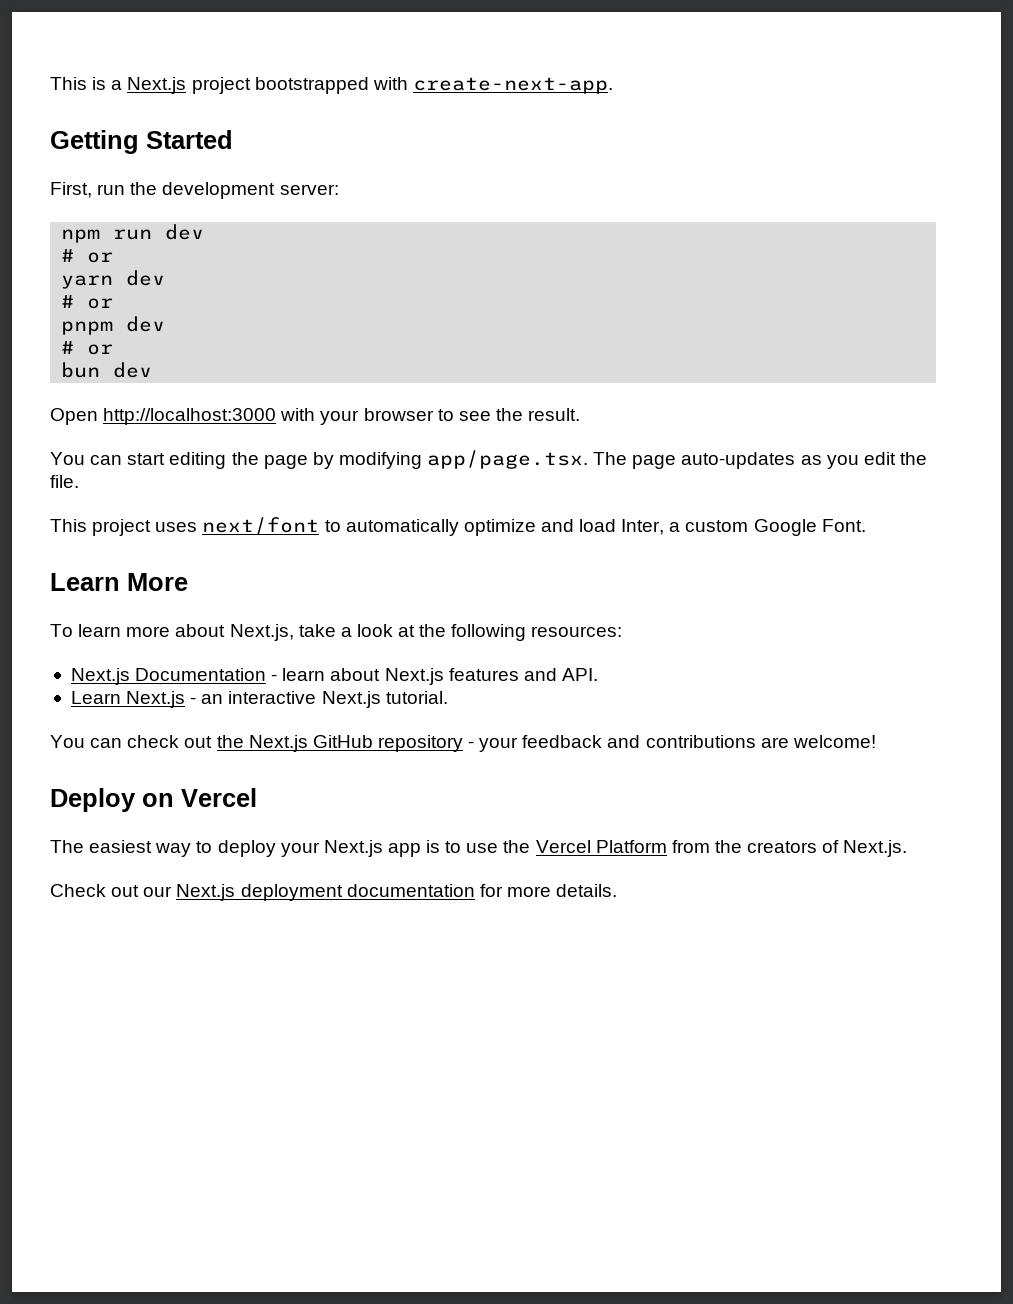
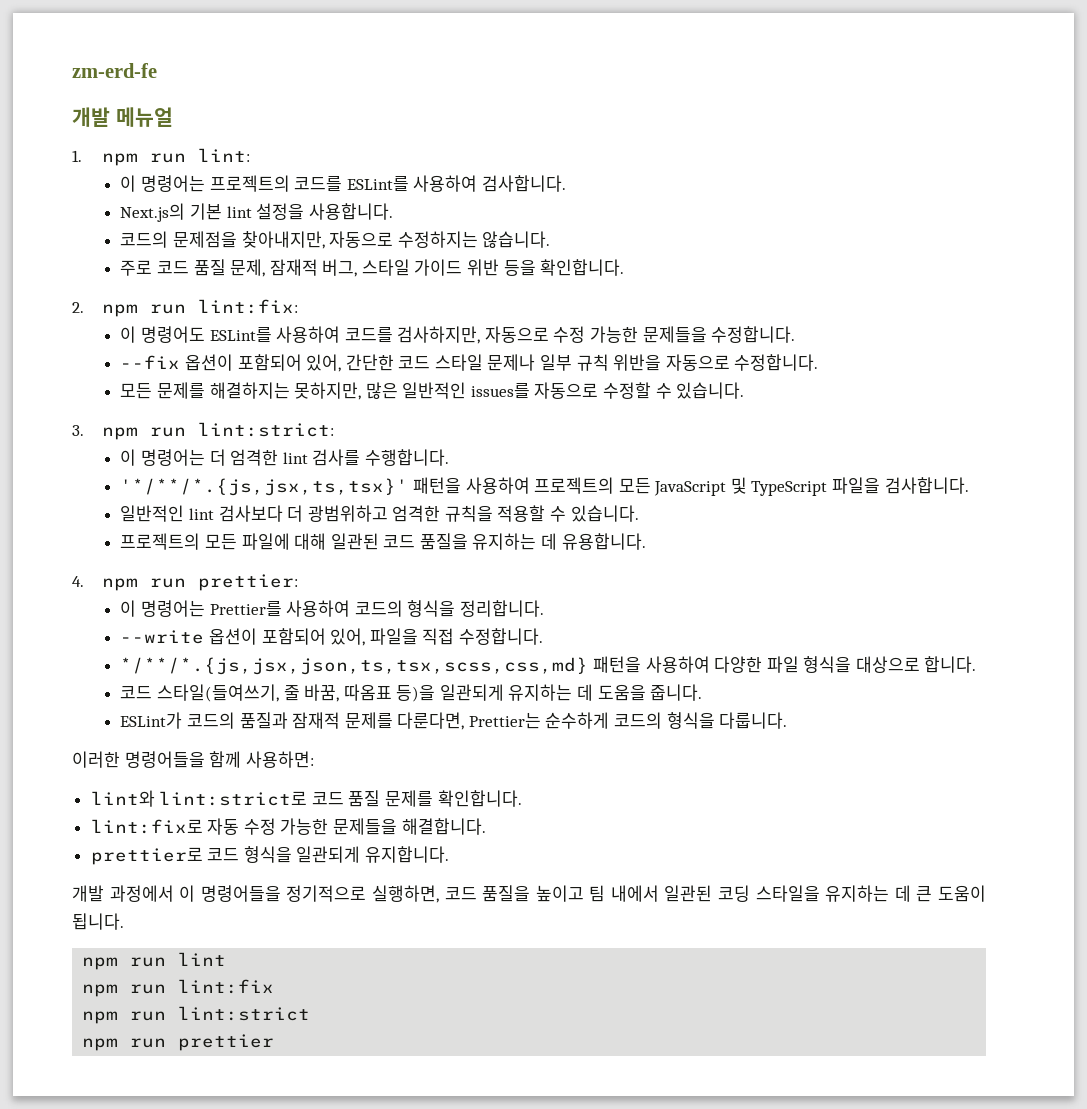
[50,77,613,94] [50,130,233,154] [50,182,339,199] [61,224,205,243] [61,249,114,263] [61,270,166,289] [61,295,114,309] [61,316,166,335] [61,341,114,355] [61,362,153,378] [50,408,581,425] [50,450,927,469] [50,475,79,488] [50,517,866,536] [50,573,188,591] [50,624,623,641] [70,668,598,685] [70,691,448,708] [50,735,876,752] [50,788,257,812] [50,840,908,857] [50,884,618,901] This is a Next.js project bootstrapped with create-next-app. // Getting Started // First, run the development server: // npm run dev // # or // yarn dev // # or // pnpm dev // # or // bun dev // Open http://localhost:3000 with your browser to see the result. // You can start editing the page by modifying app/page.tsx. The page auto-updates as you edit the file. // This project uses next/font to automatically optimize and load Inter, a custom Google Font. // Learn More // To learn more about Next.js, take a look at the following resources: // Next.js Documentation - learn about Next.js features and API. // Learn Next.js - an interactive Next.js tutorial. // You can check out the Next.js GitHub repository - your feedback and contributions are welcome! // Deploy on Vercel // The easiest way to deploy your Next.js app is to use the Vercel Platform from the creators of Next.js. // Check out our Next.js deployment documentation for more details. -> [72,63,157,78] [72,107,173,127] [72,148,250,166] [120,175,566,192] [120,203,393,222] [120,231,551,249] [120,259,625,277] [72,299,298,317] [120,326,796,344] [120,354,819,372] [120,382,745,400] [72,422,334,440] [120,449,449,466] [120,477,969,496] [120,505,639,522] [120,533,646,550] [72,574,298,591] [120,600,544,617] [120,628,543,646] [120,656,977,675] [120,684,703,702] [120,712,788,730] [72,751,314,768] [90,790,522,807] [90,818,486,835] [90,846,450,865] [72,885,987,903] [72,913,124,930] [82,952,227,970] [82,979,275,997] [82,1006,311,1024] [82,1034,275,1051] zm-erd-fe // 개발 메뉴얼 // 1. npm run lint: // 이 명령어는 프로젝트의 코드를 ESLint를 사용하여 검사합니다. // Next.js의 기본 lint 설정을 사용합니다. // 코드의 문제점을 찾아내지만, 자동으로 수정하지는 않습니다. // 주로 코드 품질 문제, 잠재적 버그, 스타일 가이드 위반 등을 확인합니다. // 2. npm run lint:fix: // 이 명령어도 ESLint를 사용하여 코드를 검사하지만, 자동으로 수정 가능한 문제들을 수정합니다. // --fix 옵션이 포함되어 있어, 간단한 코드 스타일 문제나 일부 규칙 위반을 자동으로 수정합니다. // 모든 문제를 해결하지는 못하지만, 많은 일반적인 issues를 자동으로 수정할 수 있습니다. // 3. npm run lint:strict: // 이 명령어는 더 엄격한 lint 검사를 수행합니다. // '*/**/*.{js,jsx,ts,tsx}' 패턴을 사용하여 프로젝트의 모든 JavaScript 및 TypeScript 파일을 검사합니다. // 일반적인 lint 검사보다 더 광범위하고 엄격한 규칙을 적용할 수 있습니다. // 프로젝트의 모든 파일에 대해 일관된 코드 품질을 유지하는 데 유용합니다. // 4. npm run prettier: // 이 명령어는 Prettier를 사용하여 코드의 형식을 정리합니다. // --write 옵션이 포함되어 있어, 파일을 직접 수정합니다. // */**/*.{js,jsx,json,ts,tsx,scss,css,md} 패턴을 사용하여 다양한 파일 형식을 대상으로 합니다. // 코드 스타일(들여쓰기, 줄 바꿈, 따옴표 등)을 일관되게 유지하는 데 도움을 줍니다. // ESLint가 코드의 품질과 잠재적 문제를 다룬다면, Prettier는 순수하게 코드의 형식을 다룹니다. // 이러한 명령어들을 함께 사용하면: // lint와 lint:strict로 코드 품질 문제를 확인합니다. // lint:fix로 자동 수정 가능한 문제들을 해결합니다. // prettier로 코드 형식을 일관되게 유지합니다. // 개발 과정에서 이 명령어들을 정기적으로 실행하면, 코드 품질을 높이고 팀 내에서 일관된 코딩 스타일을 유지하는 데 큰 도움이 됩니다. // npm run lint // npm run lint:fix // npm run lint:strict // npm run prettier

